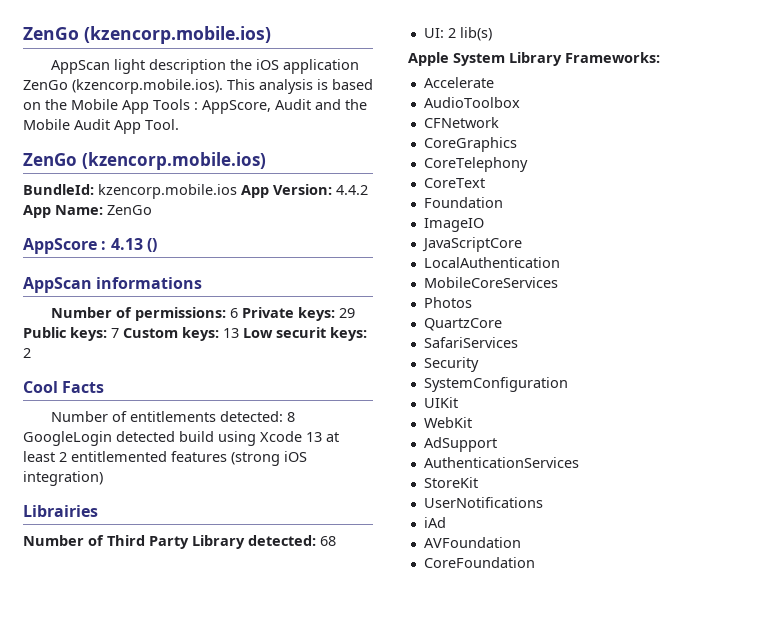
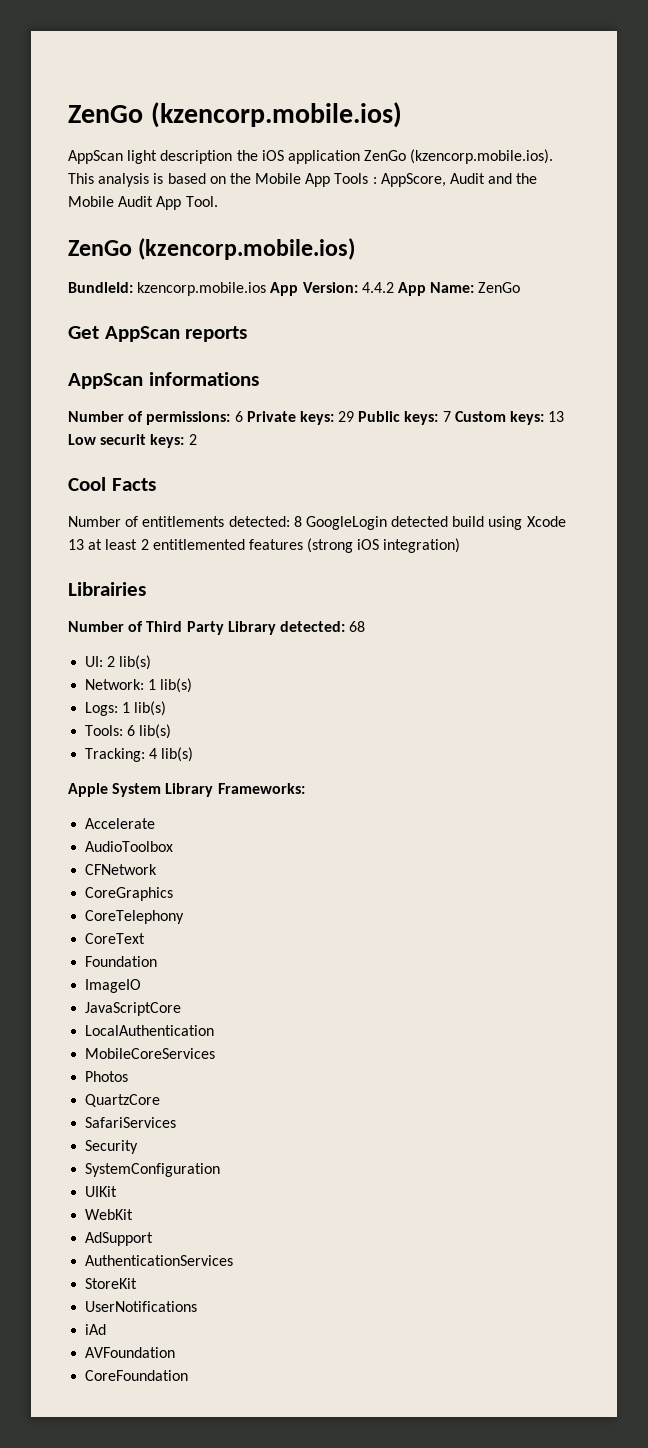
[23,238,157,254] AppScore : 4.13 () -> [68,326,248,342] Get AppScan reports
(492, 34) none -> [85,678,193,693] [85,701,167,716] [85,724,172,739] [85,747,194,762] // Network: 1 lib(s) // Logs: 1 lib(s) // Tools: 6 lib(s) // Tracking: 4 lib(s)

